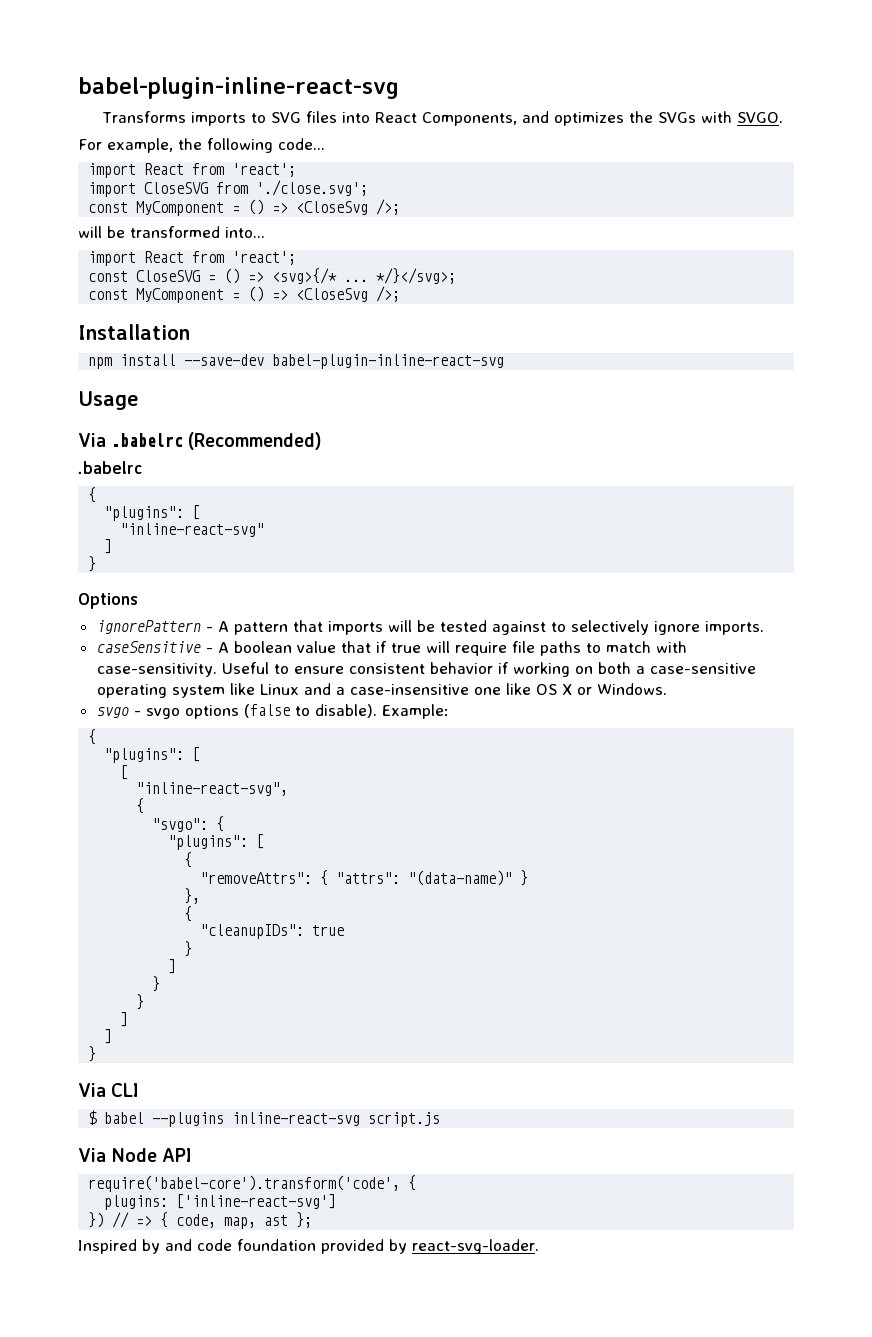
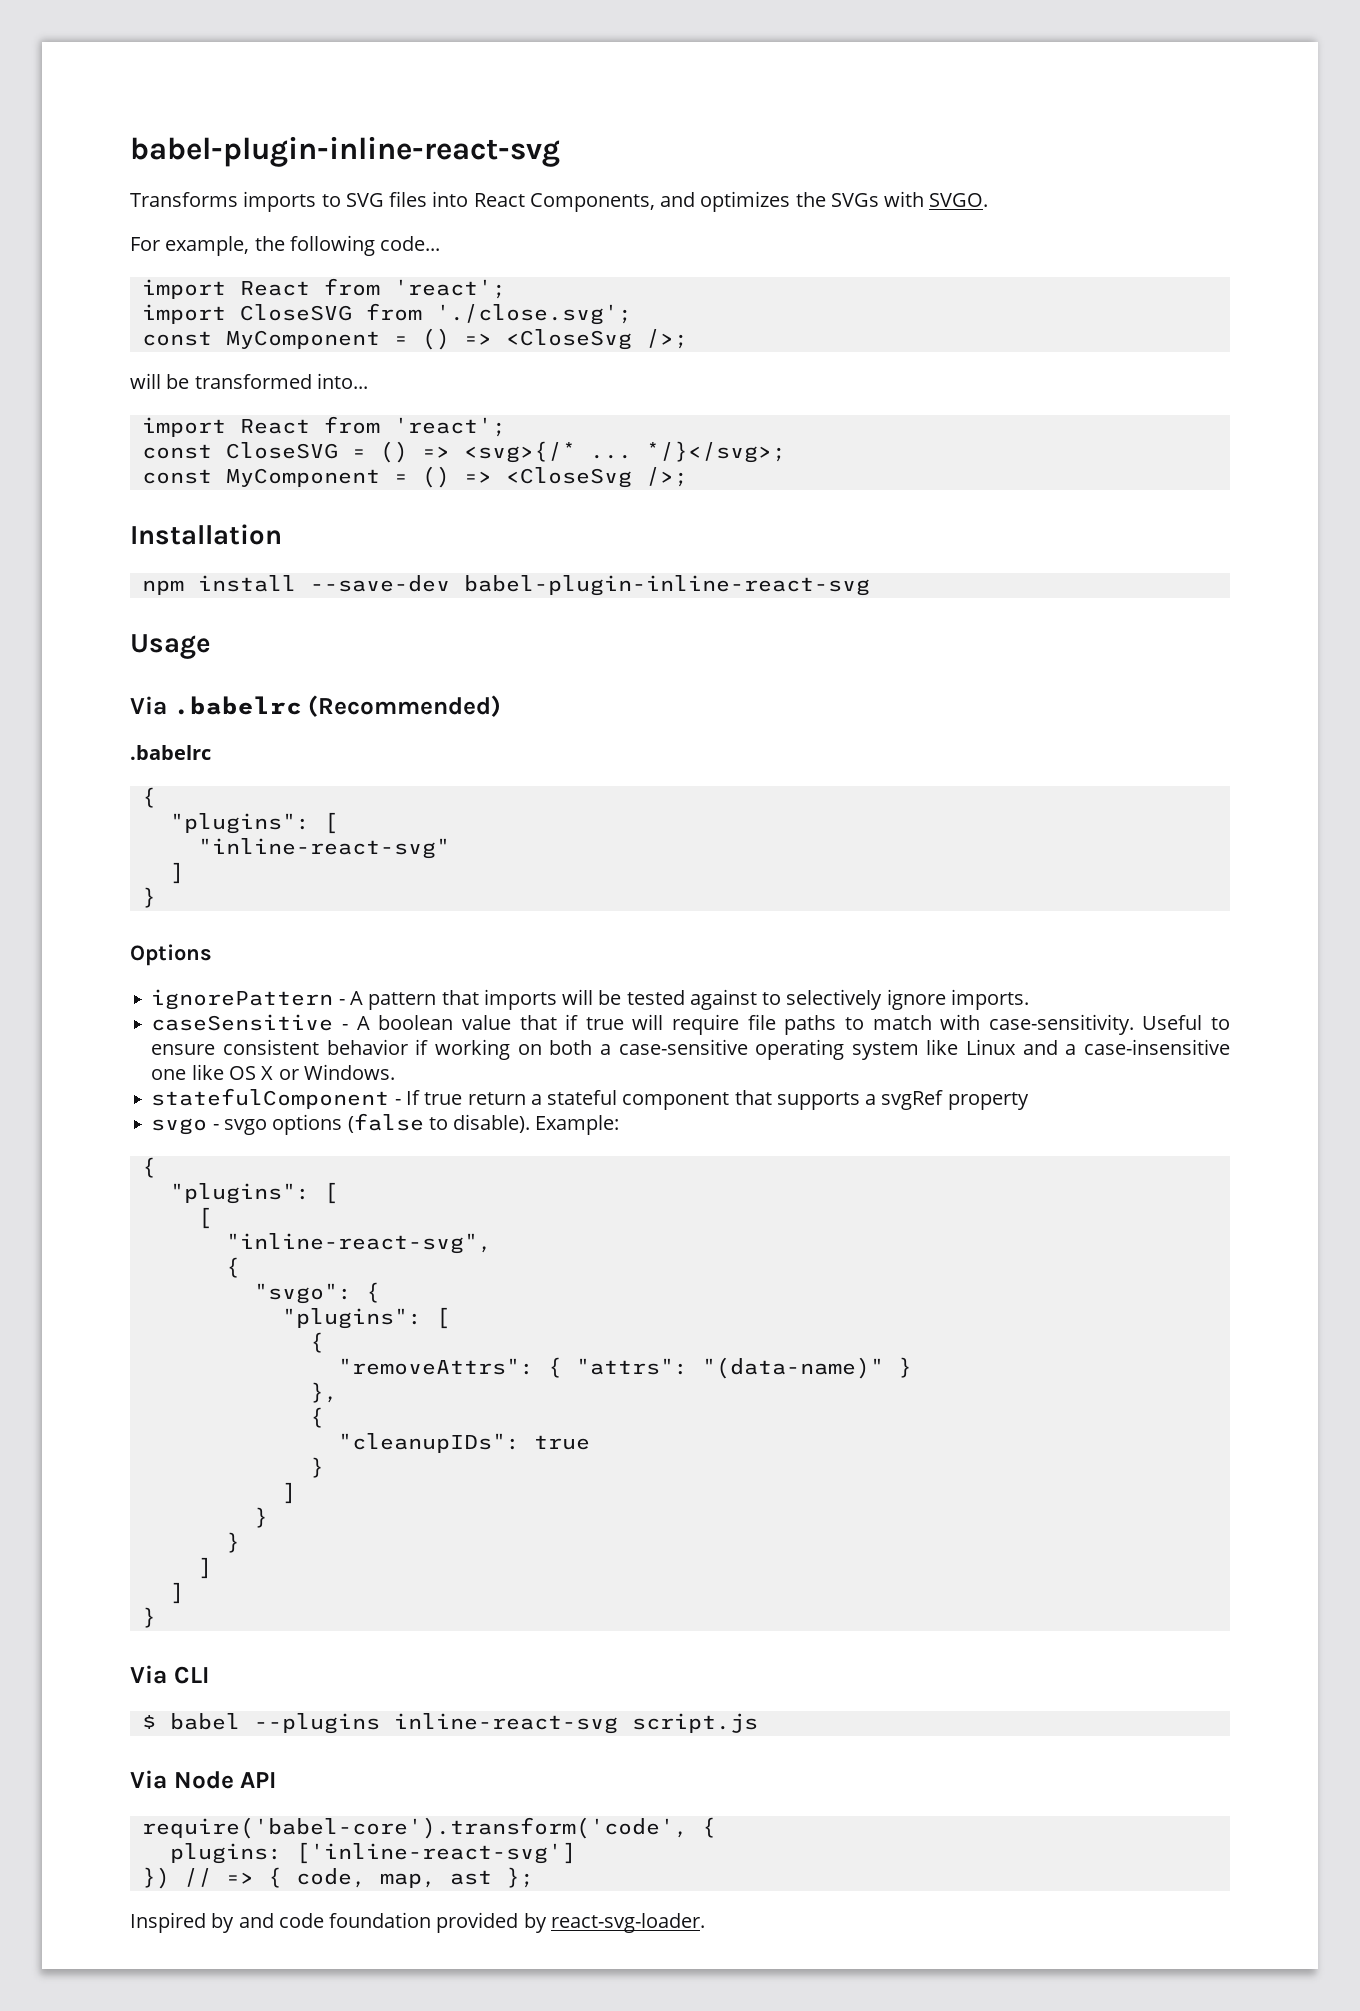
(667, 689) none -> [151,1088,1029,1110] // statefulComponent - If true return a stateful component that supports a svgRef property

